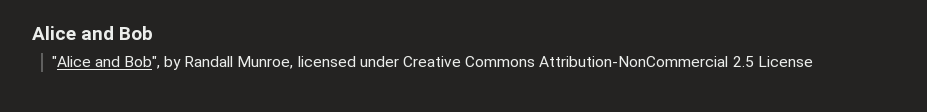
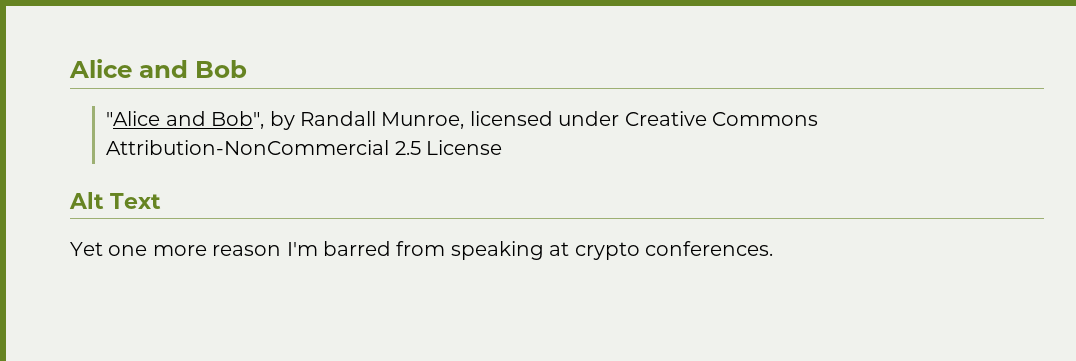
(813, 61) none -> [69,192,161,209] [70,241,773,260] // Alt Text // Yet one more reason I'm barred from speaking at crypto conferences.

